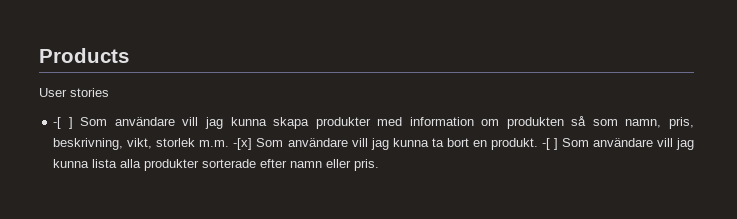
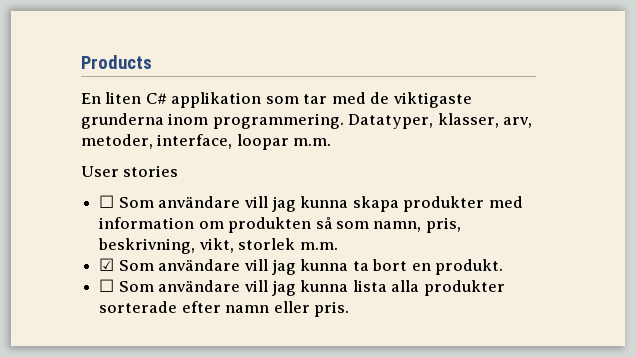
(129, 55) none -> [81,92,472,108] [81,113,533,129] [81,134,332,150] // En liten C# applikation som tar med de viktigaste grunderna inom programmering. Datatyper, klasser, arv, metoder, interface, loopar m.m.
[53,117,73,129] -[ ] -> [99,195,115,208] ☐
[233,138,253,150] -[x] -> [99,258,115,271] // ☑
[541,138,558,150] -[ ] -> [99,279,115,292] // ☐

